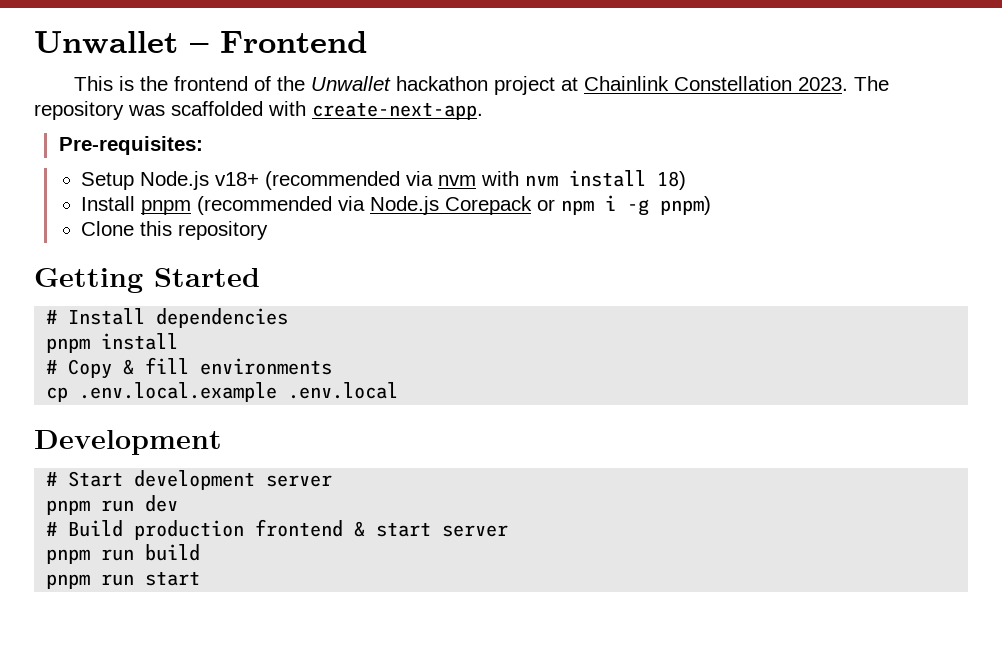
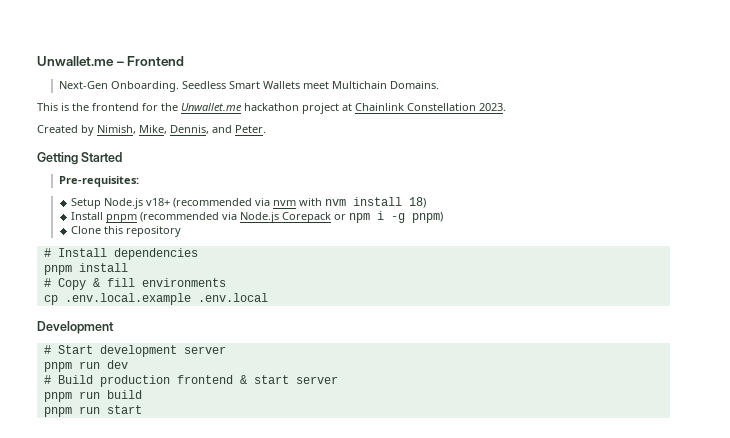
[34,31,178,54] Unwallet -> [37,56,114,66] Unwallet.me
(367, 42) none -> [58,81,439,92] // Next-Gen Onboarding. Seedless Smart Wallets meet Multichain Domains.
[253,76,391,91] of the Unwallet -> [142,103,242,111] for the Unwallet.me
[853,76,889,91] [34,101,483,120] The repository was scaffolded with create-next-app. -> [37,125,266,136] [37,152,123,165] // Created by Nimish, Mike, Dennis, and Peter. // Getting Started
[34,268,260,293] // Getting Started -> (181, 231) none

